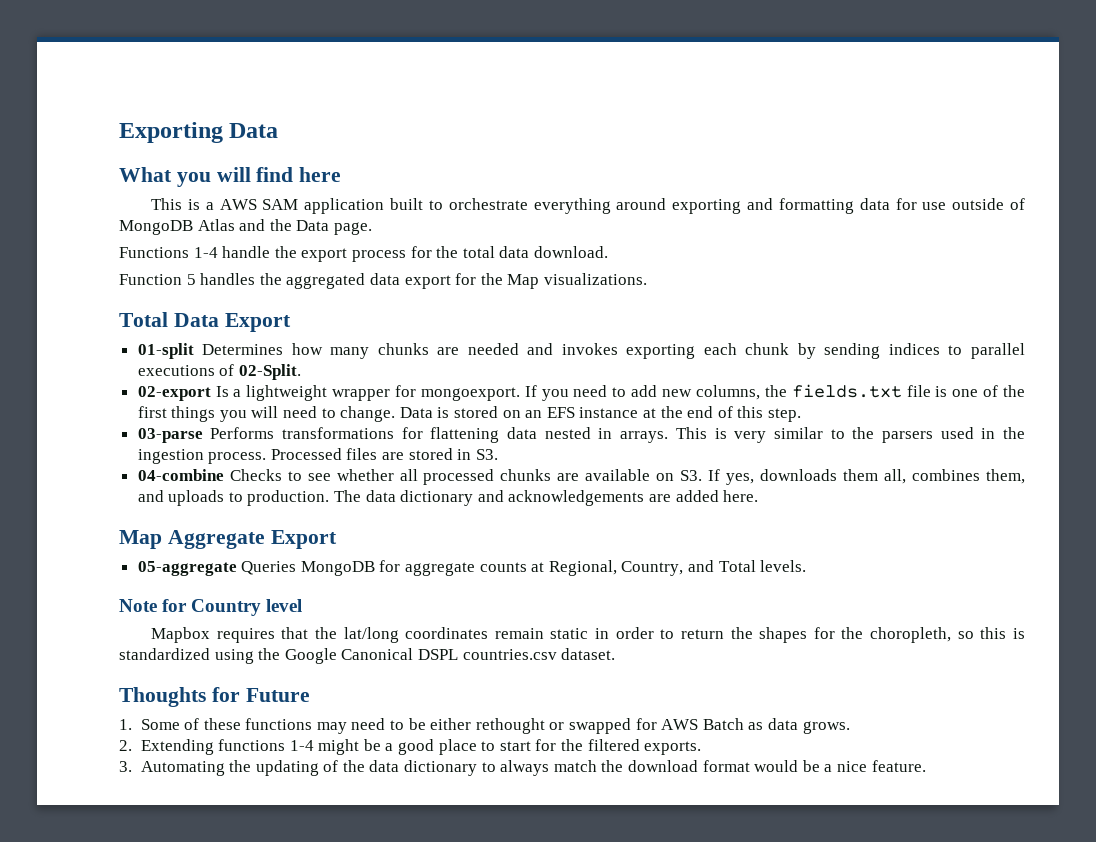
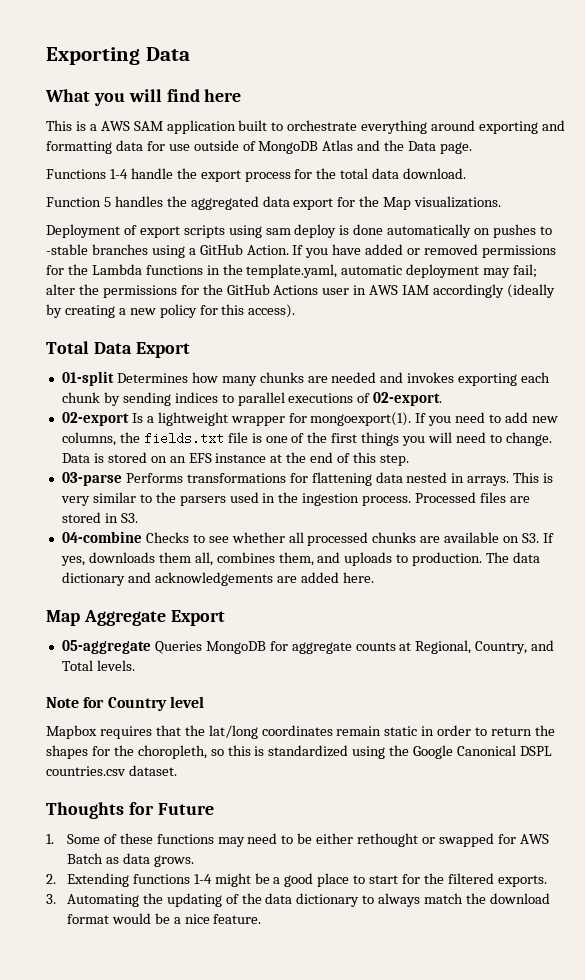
(647, 279) none -> [46,224,552,238] [46,244,556,258] [46,264,538,278] [46,284,555,298] [46,304,296,318] // Deployment of export scripts using sam deploy is done automatically on pushes to -stable branches using a GitHub Action. If you have added or removed permissions for the Lambda functions in the template.yaml, automatic deployment may fail; alter the permissions for the GitHub Actions user in AWS IAM accordingly (ideally by creating a new policy for this access).
[238,364,301,380] 02-Split. -> [373,392,443,406] 02-export.
[420,387,520,401] mongoexport. -> [310,412,412,426] mongoexport(1).

